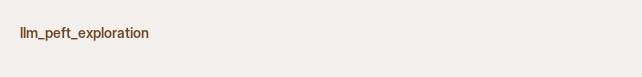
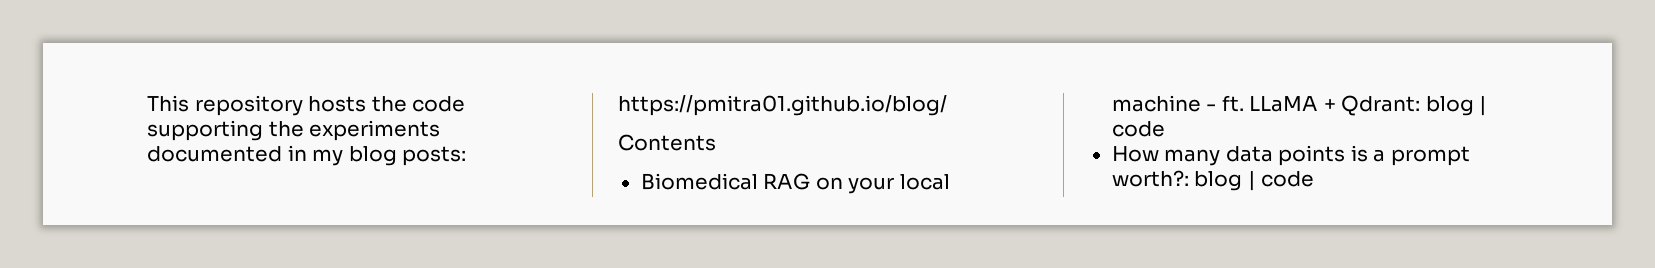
[20,27,149,41] llm_peft_exploration -> [147,95,466,116] [147,120,441,141] [147,145,467,166] [618,95,947,116] [618,134,716,151] [640,173,950,194] [1111,95,1488,116] [1111,121,1165,137] [1111,145,1470,166] [1111,170,1315,191] This repository hosts the code supporting the experiments documented in my blog posts: https://pmitra01.github.io/blog/ // Contents // Biomedical RAG on your local machine - ft. LLaMA + Qdrant: blog | code // How many data points is a prompt worth?: blog | code

